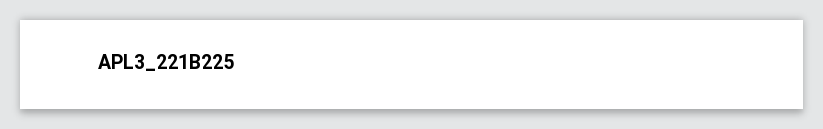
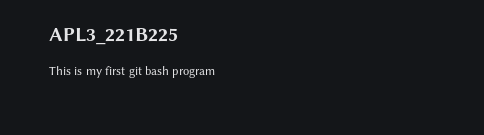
(234, 62) none -> [49,66,216,78] // This is my first git bash program

